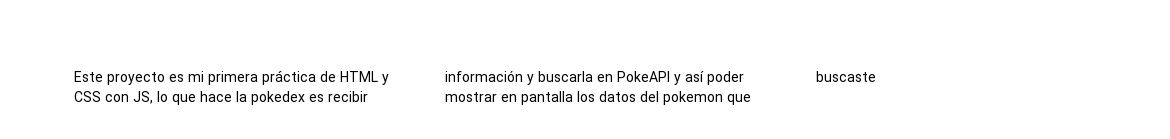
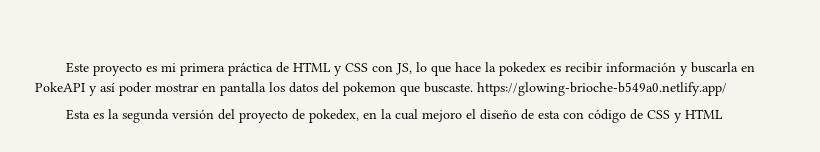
[816,71,876,82] buscaste -> [424,82,727,96] [66,109,724,123] buscaste. https://glowing-brioche-b549a0.netlify.app/ // Esta es la segunda versión del proyecto de pokedex, en la cual mejoro el diseño de esta con código de CSS y HTML

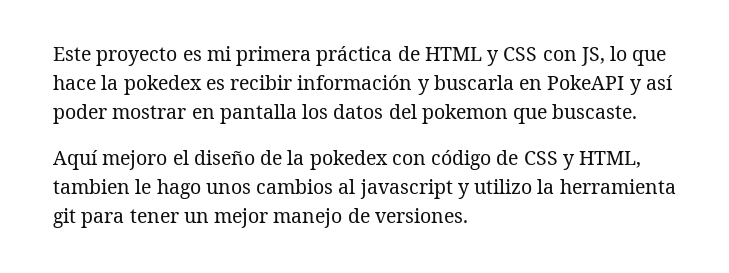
[477,82,727,96] [66,109,419,123] https://glowing-brioche-b549a0.netlify.app/ // Esta es la segunda versión del proyecto de pokedex, en la cual -> [53,150,98,170] // Aquí
[538,110,561,119] esta -> [287,150,388,170] la pokedex
[685,109,724,119] HTML -> [579,151,642,168] [53,179,676,199] [53,208,468,228] HTML, tambien le hago unos cambios al javascript y utilizo la herramienta git para tener un mejor manejo de versiones.

